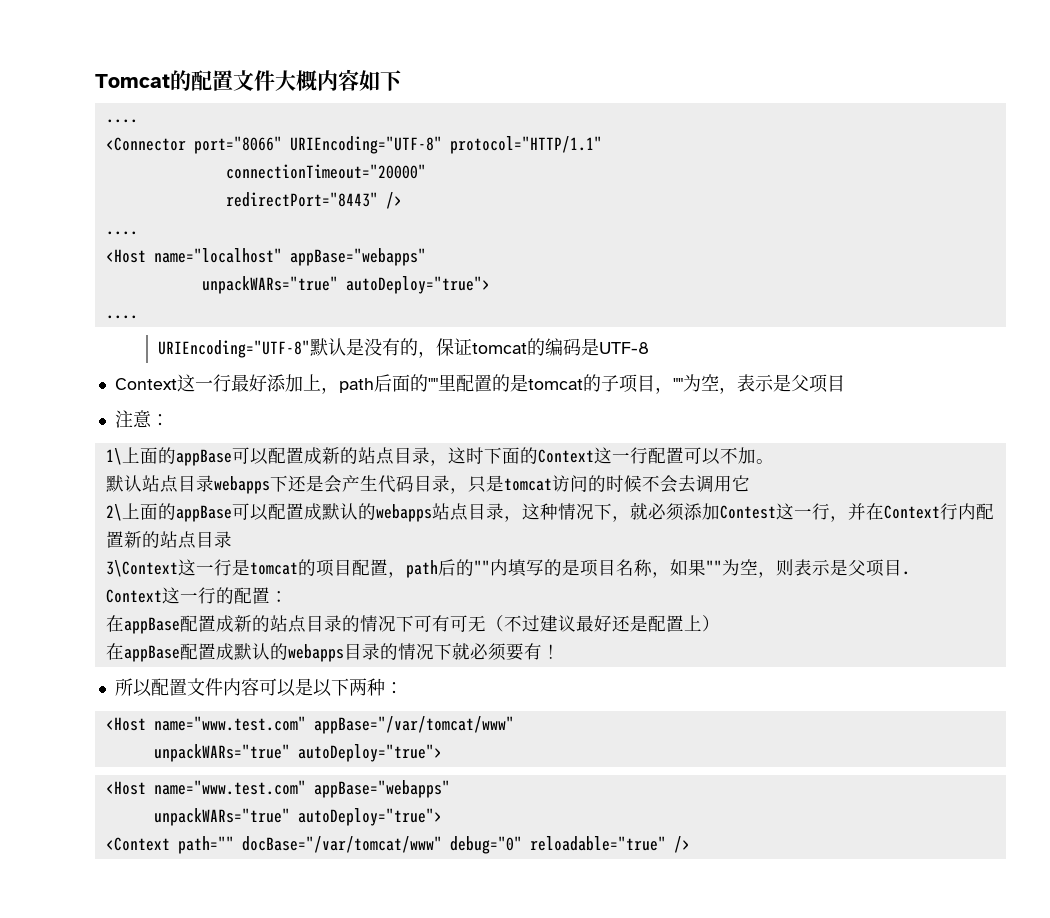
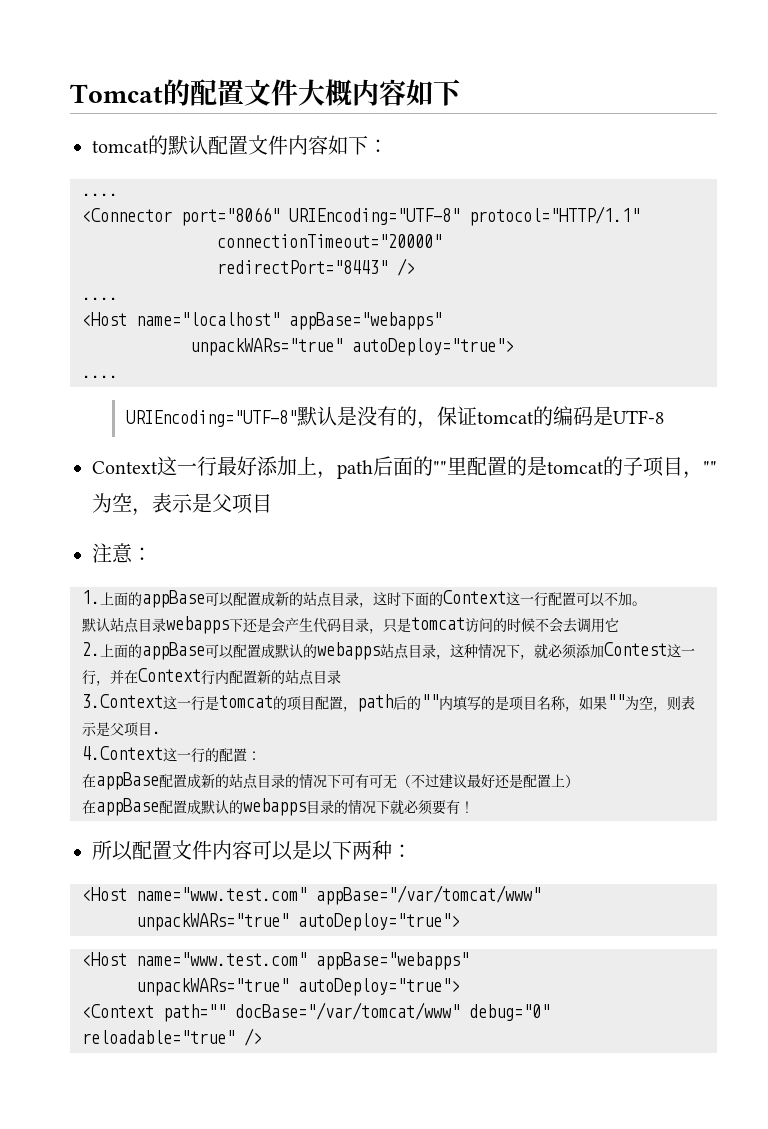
(402, 80) none -> [92,135,388,155] // tomcat的默认配置文件内容如下：
[105,448,122,465] 1\ -> [82,590,100,604] 1.
[105,504,122,521] 2\ -> [82,642,100,656] 2.
[105,560,178,577] 3\Context -> [82,694,163,708] 3.Context
[105,589,162,603] Context -> [82,746,163,760] 4.Context

